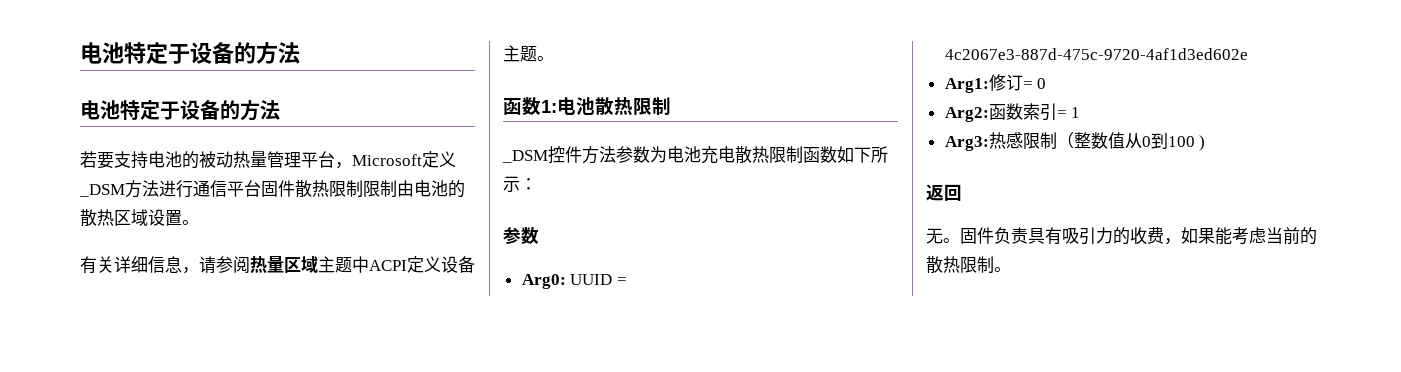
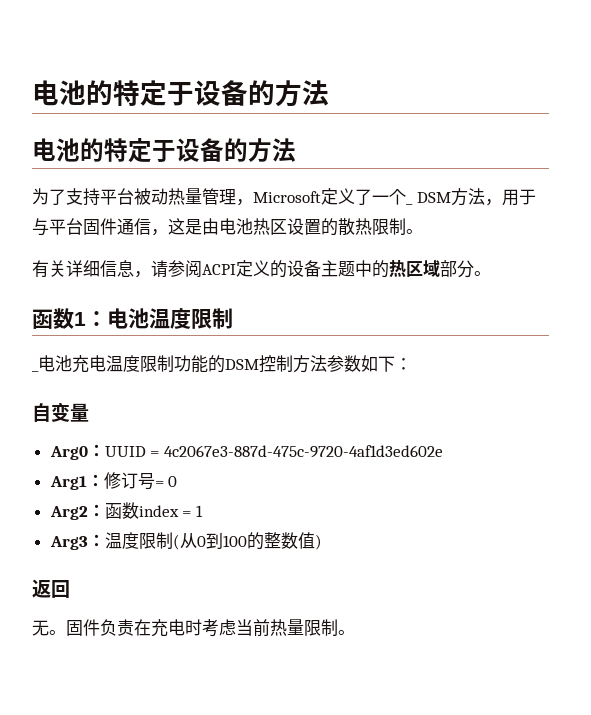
[80,42,124,64] 电池 -> [32,80,113,106] 电池的
[120,100,280,121] [80,151,199,169] 特定于设备的方法 // 若要支持电池的 -> [80,138,296,163] [32,188,134,206] 的特定于设备的方法 // 为了支持平台
[301,151,335,168] 平台 -> (236, 197) none
[79,180,465,198] [80,209,182,227] _DSM方法进行通信平台固件散热限制限制由电池的散热区域设置 -> [355,189,413,205] [416,188,536,206] [32,218,406,236] 了一个_ DSM方法，用于与平台固件通信，这是由电池热区设置的散热限制
[250,255,369,274] 热量区域主题中 -> (202, 268) none
(441, 264) none -> [270,260,287,278] 的
[537,56,554,61] [503,97,671,116] [502,146,888,164] [503,176,537,192] [503,227,539,245] [521,274,566,289] 。 // 函数1:电池散热限制 // _DSM控件方法参数为电池充电散热限制函数如下所示： // 参数 // Arg0: -> [355,259,491,278] [32,308,233,329] [32,355,412,373] [32,402,89,422] [49,444,105,460] 中的热区域部分。 // 函数1：电池温度限制 // _电池充电温度限制功能的DSM控制方法参数如下： // 自变量 // Arg0：
[944,74,1023,93] Arg1:修订 -> [49,472,155,490] Arg1：修订号
[944,103,1057,122] Arg2:函数索引 -> [49,502,179,520] Arg2：函数index
[944,132,1125,151] Arg3:热感限制（整数值 -> [49,532,180,550] Arg3：温度限制(
(1195, 141) none -> [246,532,315,550] 的整数值
[1028,227,1232,245] 具有吸引力的收费，如果能 -> [134,619,202,637] 在充电时
[1300,227,1317,245] [926,256,960,274] 的散热 -> [270,619,304,636] 热量

